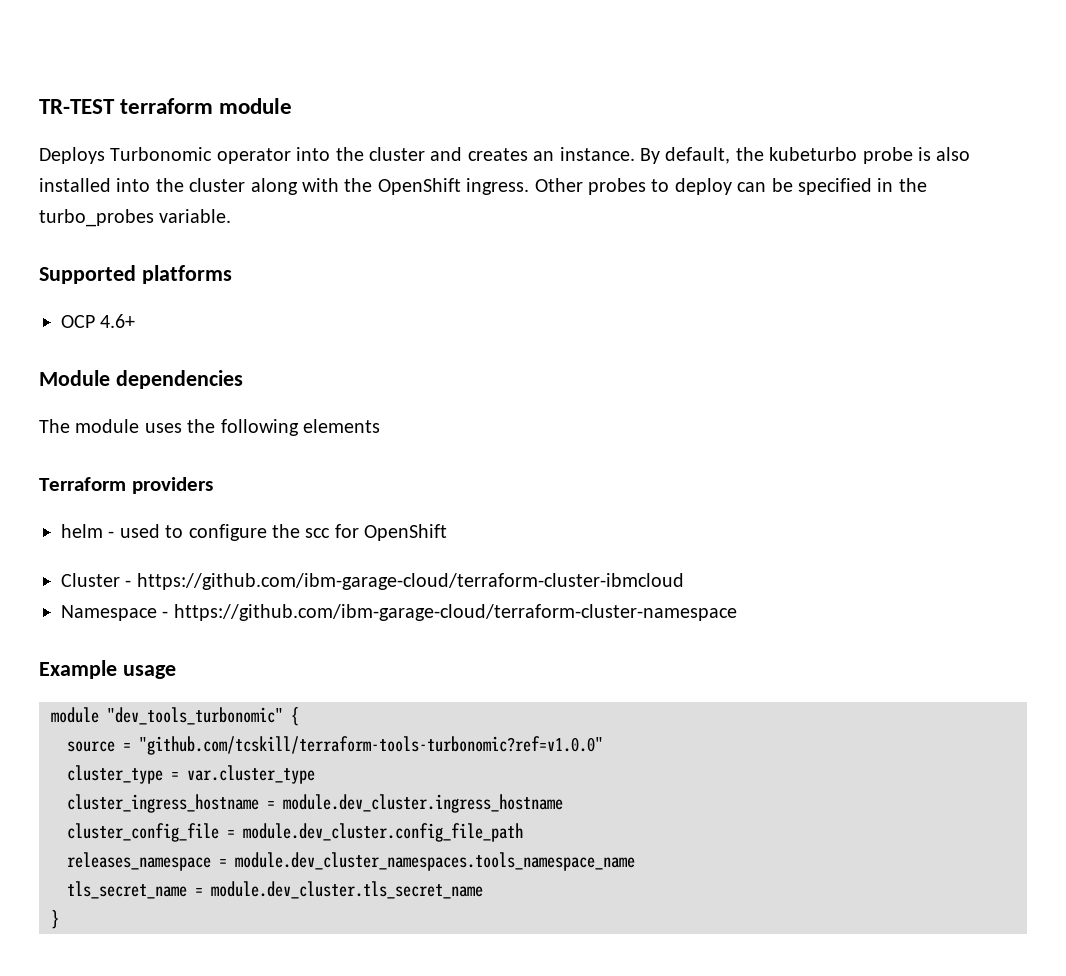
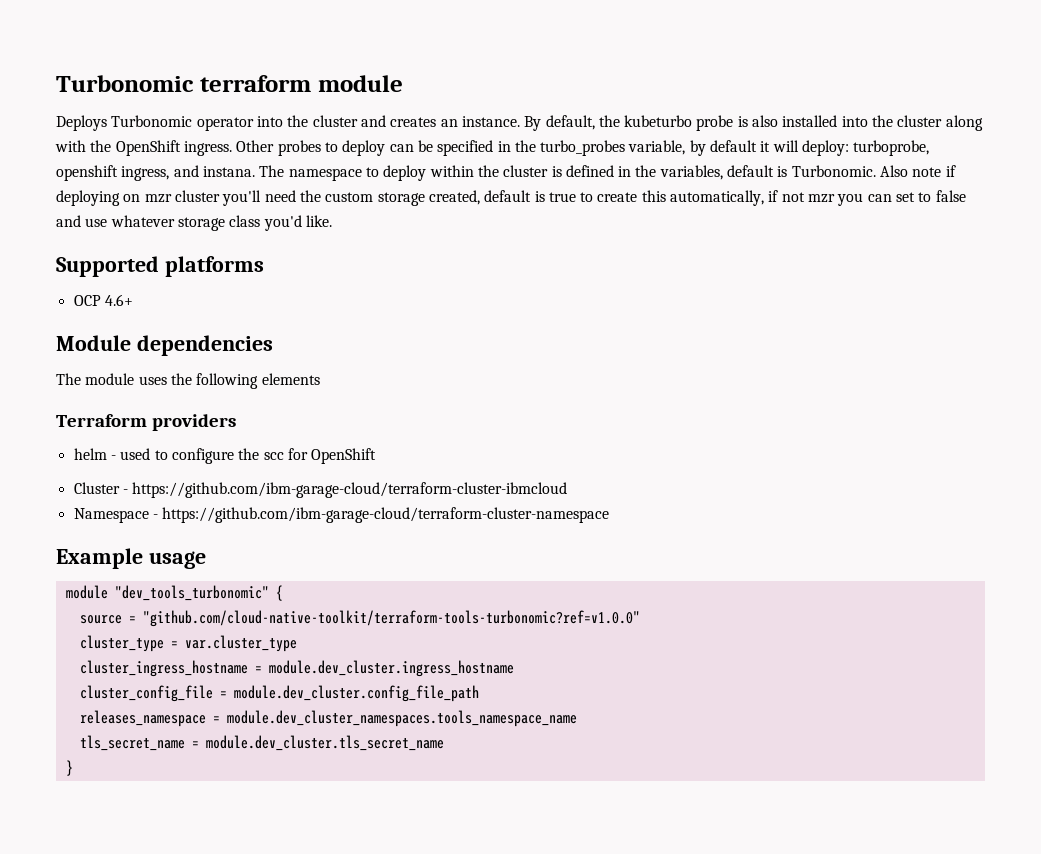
[39,99,115,114] TR-TEST -> [56,75,194,92] Turbonomic
[159,209,232,223] variable. -> [628,140,930,156] [56,165,956,181] [56,190,966,206] [56,215,332,231] variable, by default it will deploy: turboprobe, openshift ingress, and instana. The namespace to deploy within the cluster is defined in the variables, default is Turbonomic. Also note if deploying on mzr cluster you'll need the custom storage created, default is true to create this automatically, if not mzr you can set to false and use whatever storage class you'd like.
[139,736,603,755] "github.com/tcskill/terraform-tools-turbonomic?ref=v1.0.0" -> [142,610,640,627] "github.com/cloud-native-toolkit/terraform-tools-turbonomic?ref=v1.0.0"

